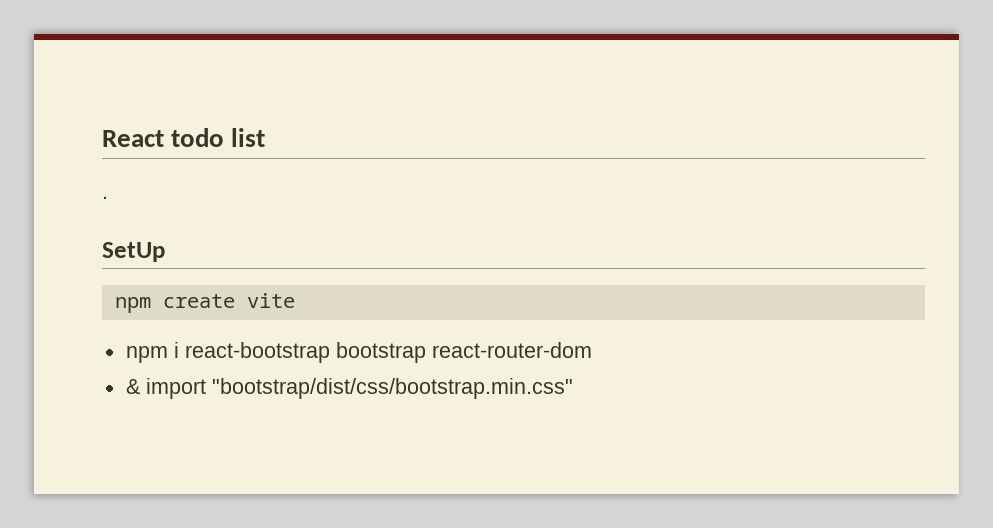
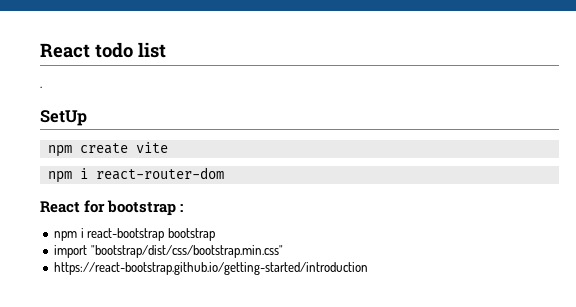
(295, 300) none -> [47,167,224,183] [40,200,184,216] // npm i react-router-dom // React for bootstrap :
[431,342,592,358] [125,379,140,394] react-router-dom // & -> (215, 234) //
(573, 388) none -> [54,262,369,275] // https://react-bootstrap.github.io/getting-started/introduction

